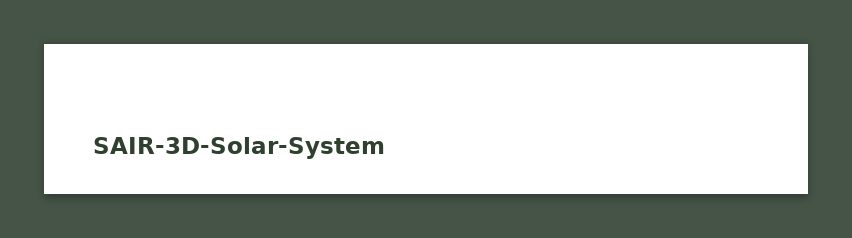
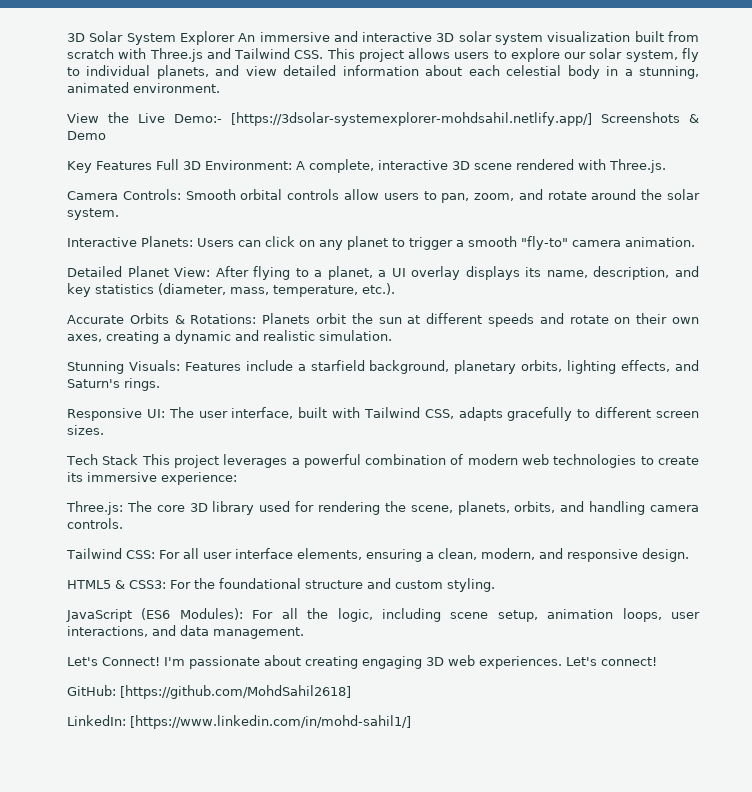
[93,137,385,159] SAIR-3D-Solar-System -> [67,31,699,45] [67,48,699,62] [67,65,699,79] [67,82,220,93] [67,112,699,126] [67,131,106,140] [67,159,666,173] [67,189,701,203] [67,208,119,220] [67,236,695,250] [67,266,700,280] [67,283,395,297] [67,313,699,327] [67,330,392,344] [67,360,699,374] [67,378,160,391] [67,407,699,421] [67,425,104,435] [66,454,699,468] [67,472,237,485] [66,501,699,515] [67,518,123,529] [66,548,689,562] [67,578,495,592] [66,608,700,622] [67,625,304,639] [67,655,657,669] [67,685,351,699] [67,715,411,729] 3D Solar System Explorer An immersive and interactive 3D solar system visualization built from scratch with Three.js and Tailwind CSS. This project allows users to explore our solar system, fly to individual planets, and view detailed information about each celestial body in a stunning, animated environment. // View the Live Demo:- [https://3dsolar-systemexplorer-mohdsahil.netlify.app/] Screenshots & Demo // Key Features Full 3D Environment: A complete, interactive 3D scene rendered with Three.js. // Camera Controls: Smooth orbital controls allow users to pan, zoom, and rotate around the solar system. // Interactive Planets: Users can click on any planet to trigger a smooth "fly-to" camera animation. // Detailed Planet View: After flying to a planet, a UI overlay displays its name, description, and key statistics (diameter, mass, temperature, etc.). // Accurate Orbits & Rotations: Planets orbit the sun at different speeds and rotate on their own axes, creating a dynamic and realistic simulation. // Stunning Visuals: Features include a starfield background, planetary orbits, lighting effects, and Saturn's rings. // Responsive UI: The user interface, built with Tailwind CSS, adapts gracefully to different screen sizes. // Tech Stack This project leverages a powerful combination of modern web technologies to create its immersive experience: // Three.js: The core 3D library used for rendering the scene, planets, orbits, and handling camera controls. // Tailwind CSS: For all user interface elements, ensuring a clean, modern, and responsive design. // HTML5 & CSS3: For the foundational structure and custom styling. // JavaScript (ES6 Modules): For all the logic, including scene setup, animation loops, user interactions, and data management. // Let's Connect! I'm passionate about creating engaging 3D web experiences. Let's connect! // GitHub: [https://github.com/MohdSahil2618] // LinkedIn: [https://www.linkedin.com/in/mohd-sahil1/]

